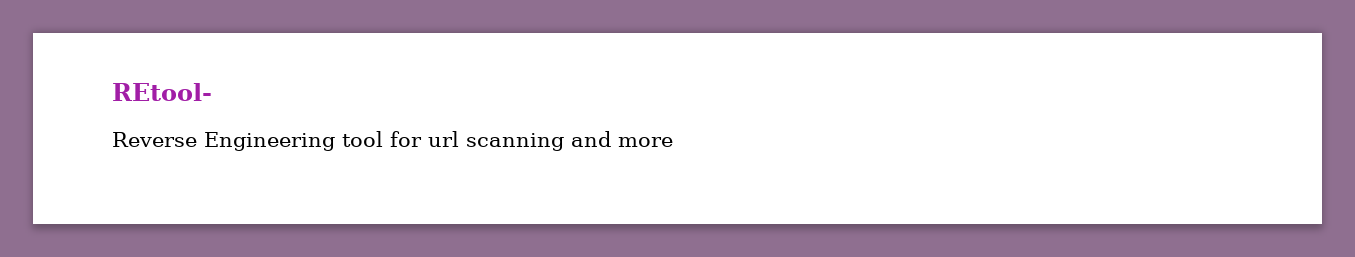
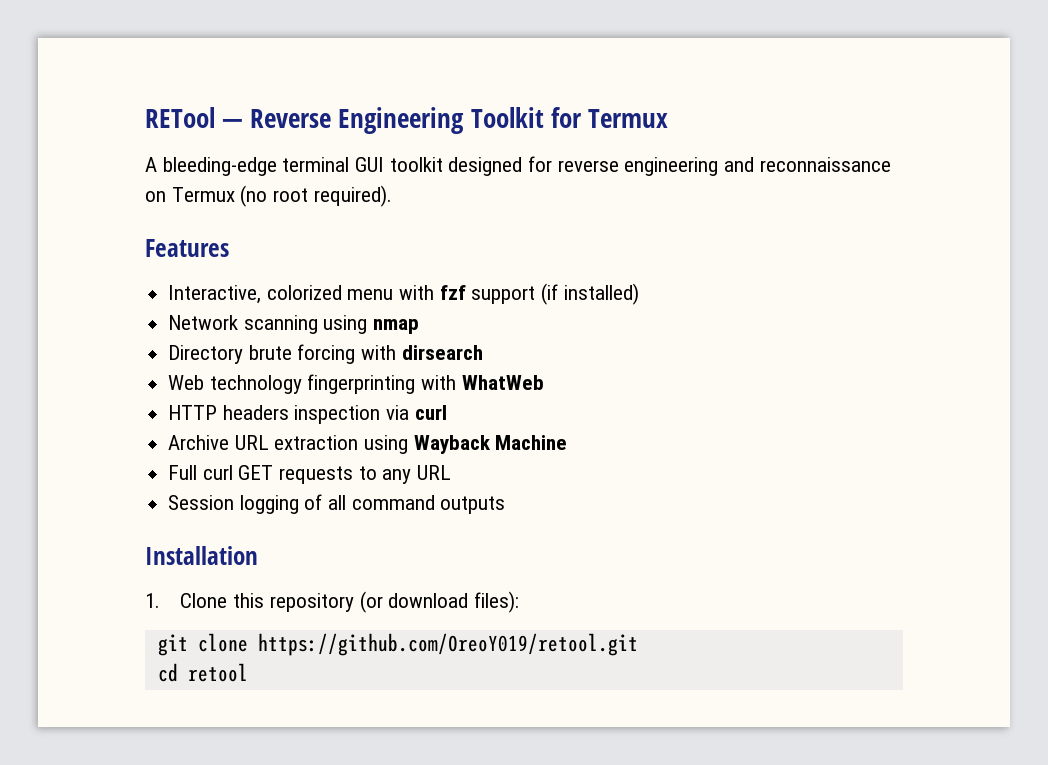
[112,83,212,101] [112,131,673,151] REtool- // Reverse Engineering tool for url scanning and more -> [145,107,668,134] [145,156,891,176] [145,185,392,207] [145,239,229,257] [168,283,639,305] [168,315,420,334] [168,344,483,364] [168,374,544,394] [168,405,447,424] [168,435,568,454] [168,465,452,484] [168,494,506,514] [145,546,258,565] [145,591,519,613] [157,633,638,656] [157,663,248,682] RETool — Reverse Engineering Toolkit for Termux // A bleeding-edge terminal GUI toolkit designed for reverse engineering and reconnaissance on Termux (no root required). // Features // Interactive, colorized menu with fzf support (if installed) // Network scanning using nmap // Directory brute forcing with dirsearch // Web technology fingerprinting with WhatWeb // HTTP headers inspection via curl // Archive URL extraction using Wayback Machine // Full curl GET requests to any URL // Session logging of all command outputs // Installation // 1. Clone this repository (or download files): // git clone https://github.com/OreoY019/retool.git // cd retool

